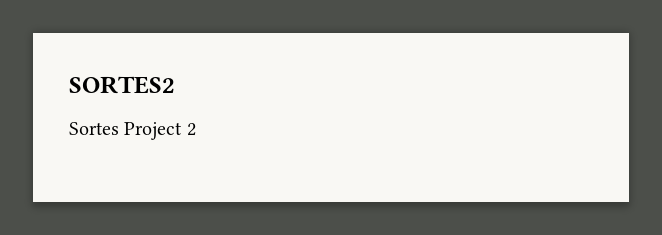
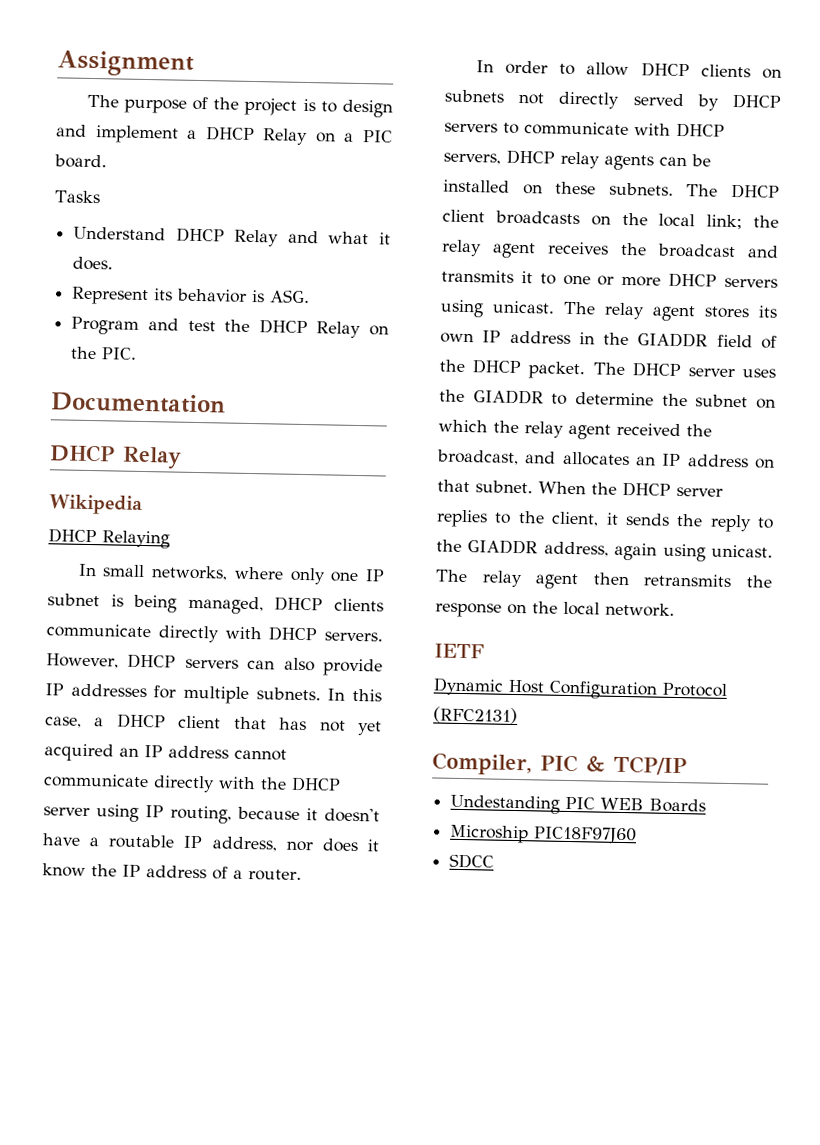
[69,76,175,94] [69,122,196,140] SORTES2 // Sortes Project 2 -> [57,50,194,77] [86,94,393,118] [56,124,393,146] [54,154,107,169] [54,190,101,204] [73,226,392,247] [72,256,114,271] [71,286,311,306] [71,316,389,339] [70,346,138,360] [50,392,226,414] [50,444,182,469] [49,494,143,515] [48,528,170,549] [77,563,385,585] [47,593,384,615] [46,623,383,643] [46,653,383,677] [45,683,382,705] [45,713,382,736] [44,743,287,762] [43,773,341,793] [43,804,380,824] [42,833,380,853] [42,863,302,882] [475,60,782,79] [444,89,781,111] [444,121,725,138] [443,149,711,171] [443,179,780,199] [442,209,779,230] [441,239,779,259] [441,269,778,288] [440,299,778,322] [440,330,777,349] [439,359,776,380] [439,389,776,409] [438,419,712,440] [437,449,775,469] [437,479,723,497] [436,509,774,533] [436,539,773,562] [435,569,773,590] [435,601,675,618] [434,643,485,659] [433,677,727,700] [433,706,518,725] [432,752,687,776] [450,794,707,814] [449,824,638,845] [449,853,495,869] Assignment // The purpose of the project is to design and implement a DHCP Relay on a PIC board. // Tasks // Understand DHCP Relay and what it does. // Represent its behavior is ASG. // Program and test the DHCP Relay on the PIC. // Documentation // DHCP Relay // Wikipedia // DHCP Relaying // In small networks, where only one IP subnet is being managed, DHCP clients communicate directly with DHCP servers. However, DHCP servers can also provide IP addresses for multiple subnets. In this case, a DHCP client that has not yet acquired an IP address cannot communicate directly with the DHCP server using IP routing, because it doesn't have a routable IP address, nor does it know the IP address of a router. // In order to allow DHCP clients on subnets not directly served by DHCP servers to communicate with DHCP servers, DHCP relay agents can be installed on these subnets. The DHCP client broadcasts on the local link; the relay agent receives the broadcast and transmits it to one or more DHCP servers using unicast. The relay agent stores its own IP address in the GIADDR field of the DHCP packet. The DHCP server uses the GIADDR to determine the subnet on which the relay agent received the broadcast, and allocates an IP address on that subnet. When the DHCP server replies to the client, it sends the reply to the GIADDR address, again using unicast. The relay agent then retransmits the response on the local network. // IETF // Dynamic Host Configuration Protocol (RFC2131) // Compiler, PIC & TCP/IP // Undestanding PIC WEB Boards // Microship PIC18F97J60 // SDCC

